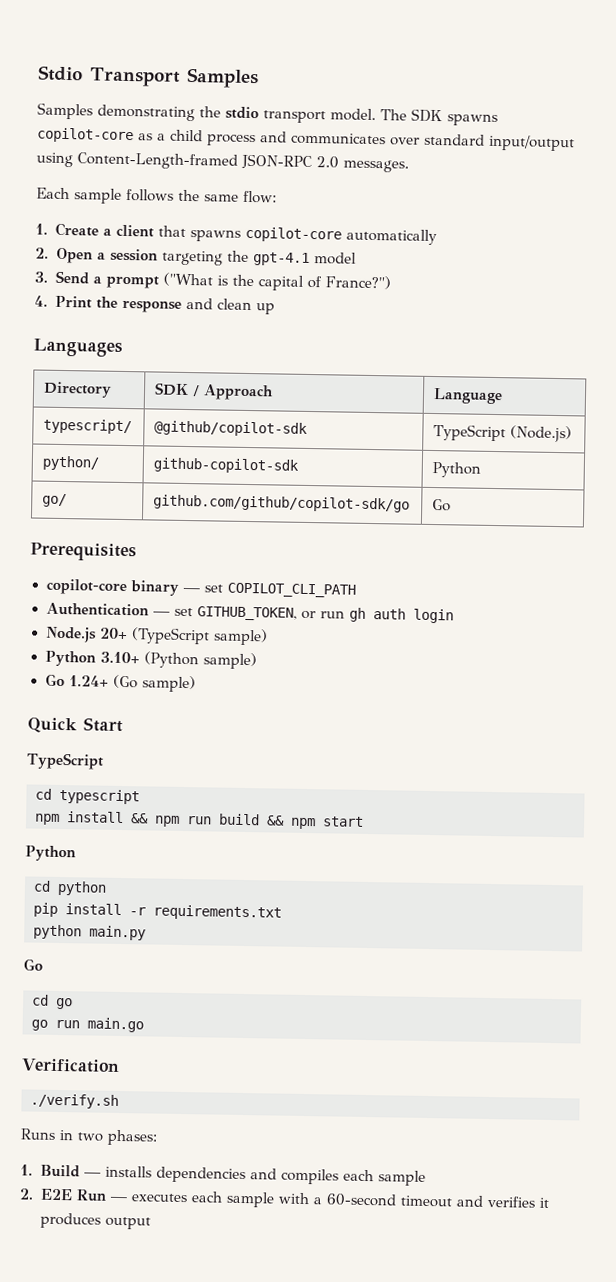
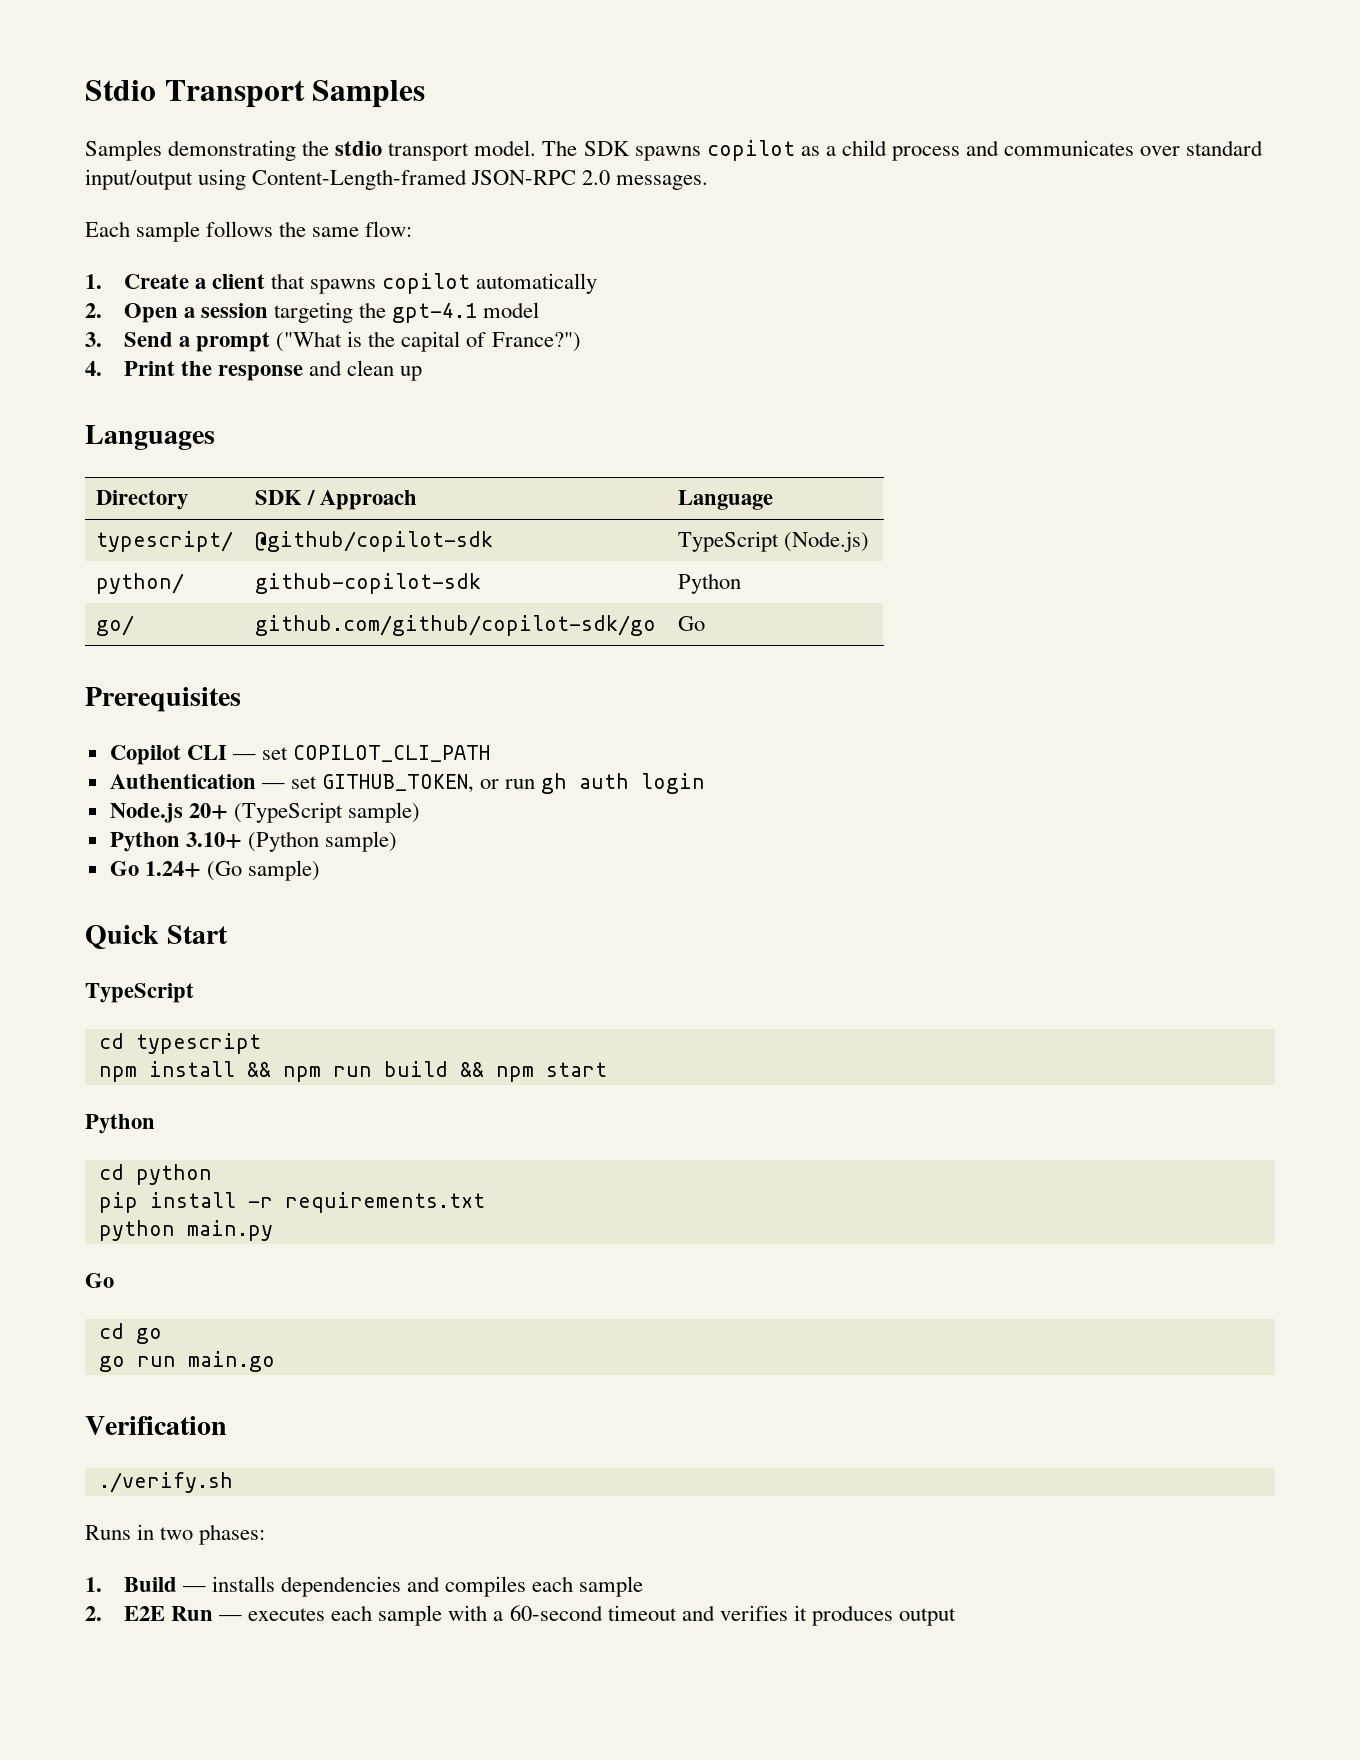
[37,127,134,144] copilot-core -> [706,140,795,161] copilot
[245,226,343,243] copilot-core -> [382,273,471,294] copilot
[45,578,179,596] copilot-core binary -> [109,745,227,765] Copilot CLI

